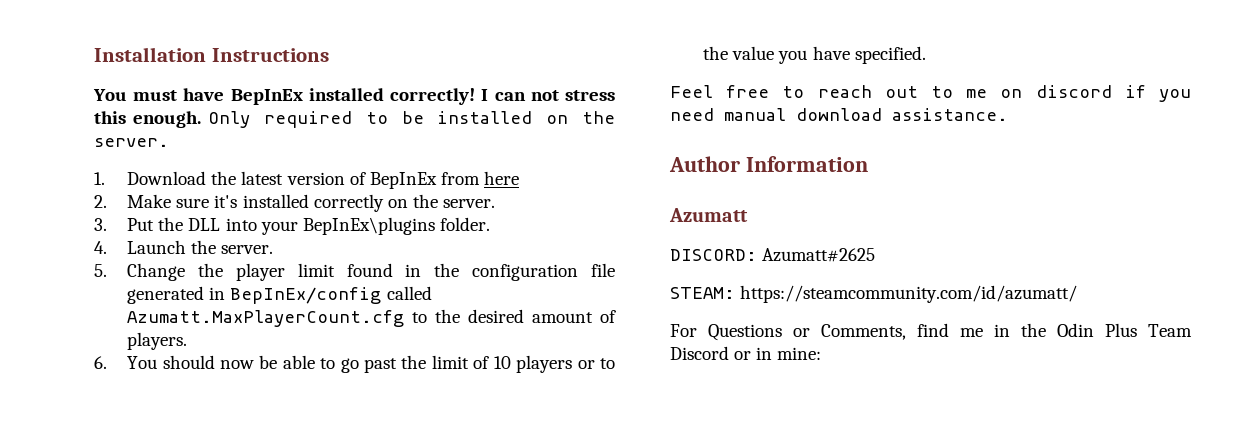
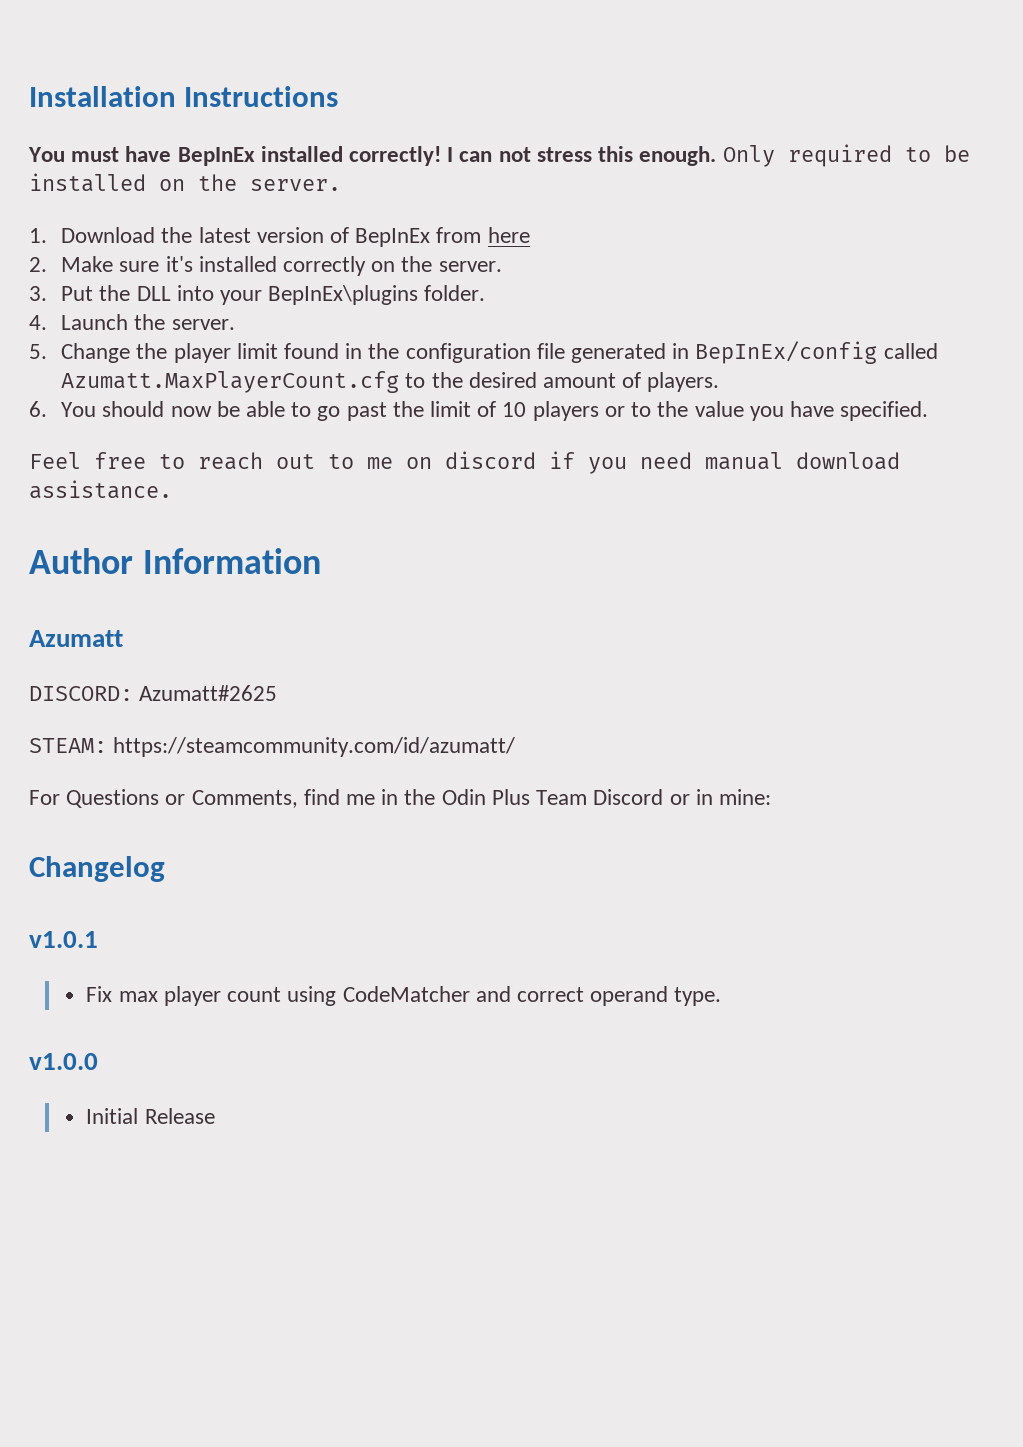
(822, 353) none -> [29,856,165,882] [29,931,98,948] [86,986,722,1006] [29,1053,98,1070] [86,1108,215,1124] // Changelog // v1.0.1 // Fix max player count using CodeMatcher and correct operand type. // v1.0.0 // Initial Release

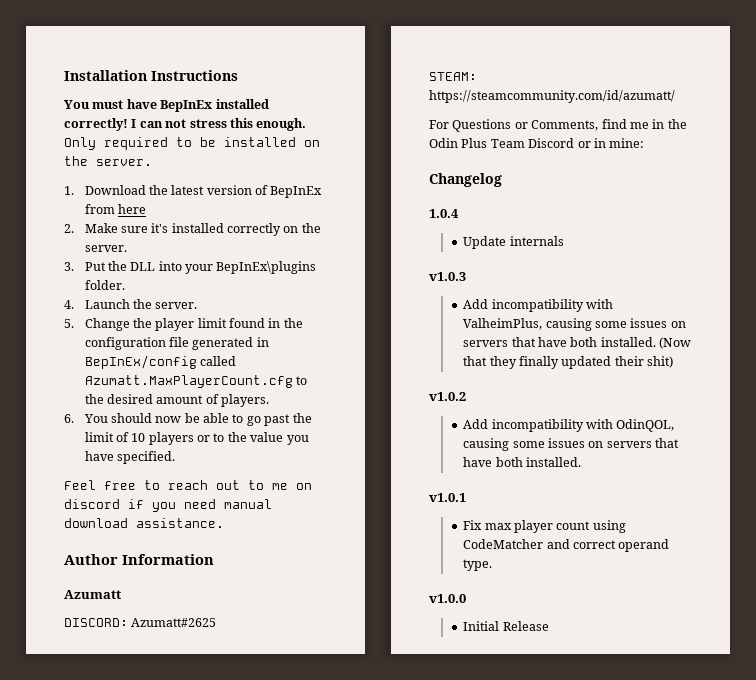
(165, 869) none -> [429,209,459,218] [463,236,564,249] [429,272,466,281] [463,299,614,312] [463,318,686,331] [463,337,692,349] [463,356,674,369] [429,392,466,401] [463,419,675,432] [463,438,680,451] [463,457,582,467] // 1.0.4 // Update internals // v1.0.3 // Add incompatibility with ValheimPlus, causing some issues on servers that have both installed. (Now that they finally updated their shit) // v1.0.2 // Add incompatibility with OdinQOL, causing some issues on servers that have both installed.

